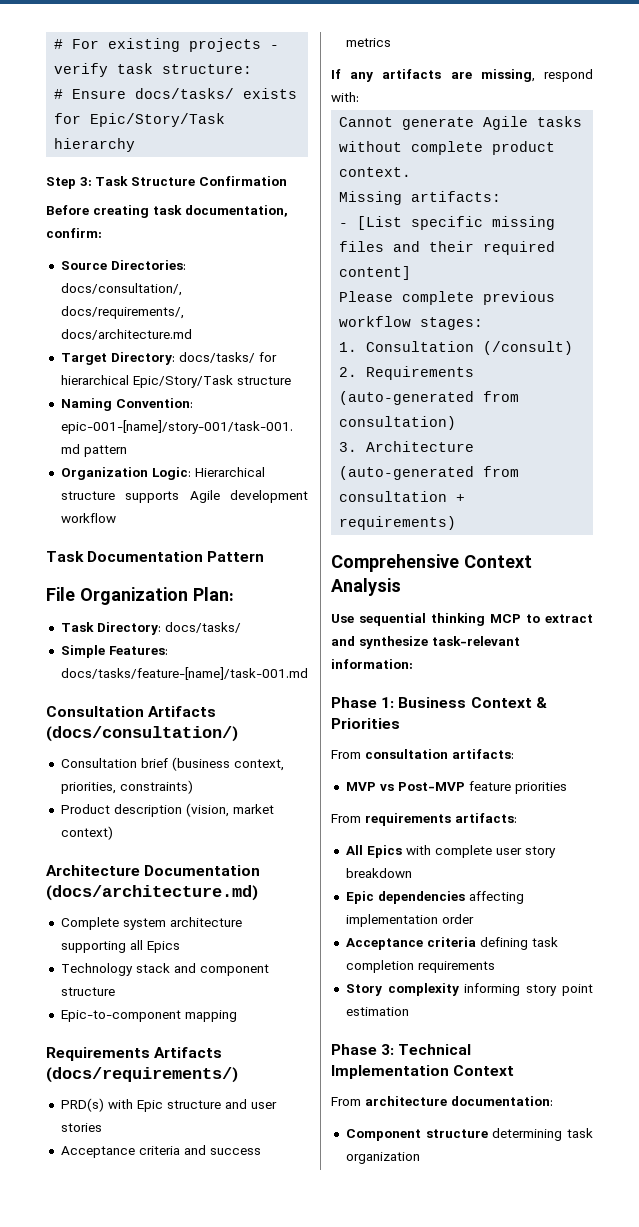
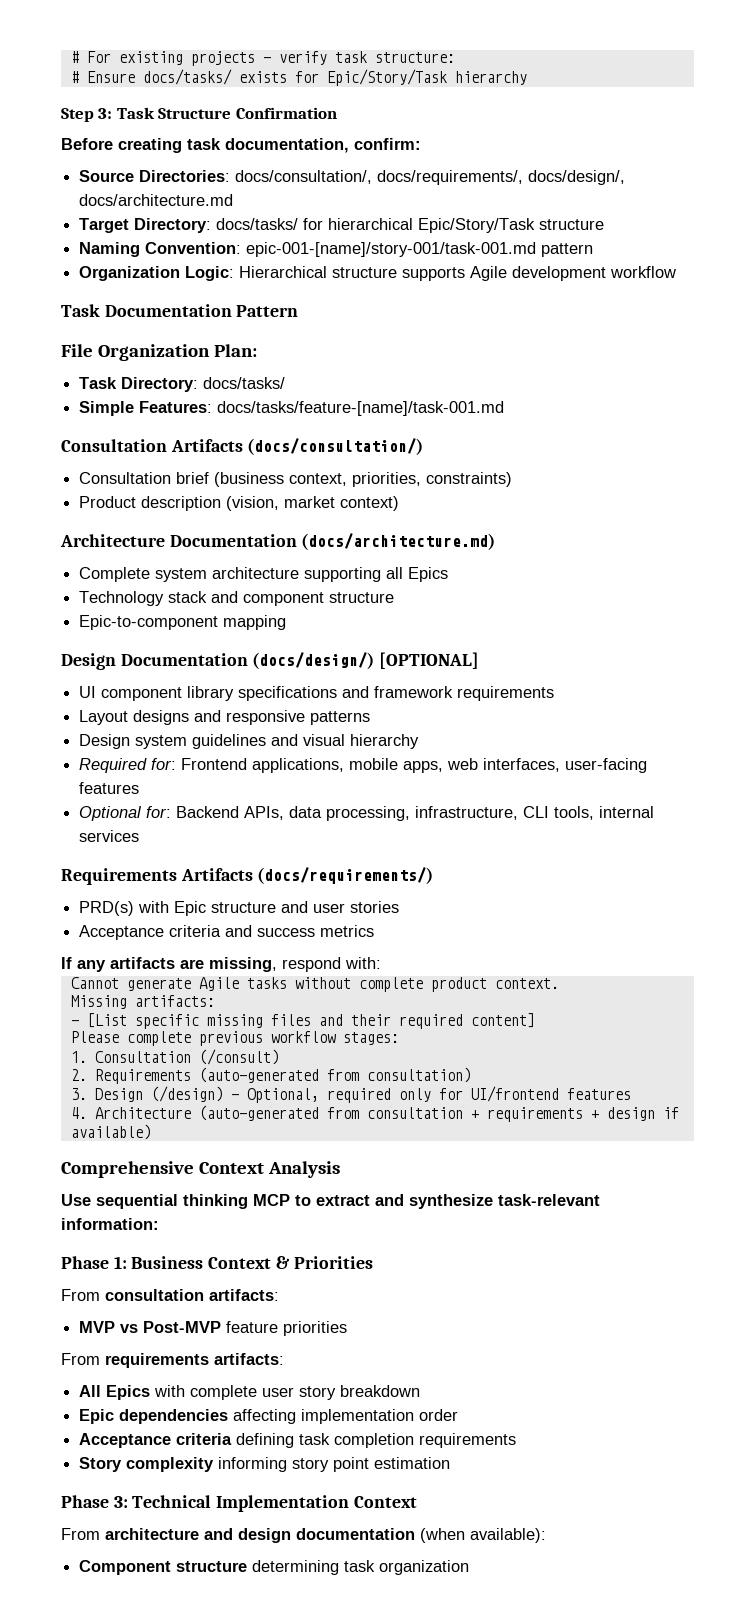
(184, 312) none -> [528,170,626,185] docs/design/,
(237, 1016) none -> [61,652,480,670] [79,686,555,701] [79,710,371,725] [79,734,420,749] [79,758,648,773] [79,782,140,794] [79,806,655,821] [79,830,140,842] // Design Documentation (docs/design/) [OPTIONAL] // UI component library specifications and framework requirements // Layout designs and responsive patterns // Design system guidelines and visual hierarchy // Required for: Frontend applications, mobile apps, web interfaces, user-facing features // Optional for: Backend APIs, data processing, infrastructure, CLI tools, internal services
(358, 447) none -> [94,1086,631,1103] [70,1107,87,1119] Design (/design) - Optional, required only for UI/frontend features // 4.
[339,516,457,530] requirements) -> [486,1107,679,1122] [70,1124,151,1140] requirements + design if available)
[451,1096,553,1106] documentation: -> [204,1528,546,1543] and design documentation (when available):

